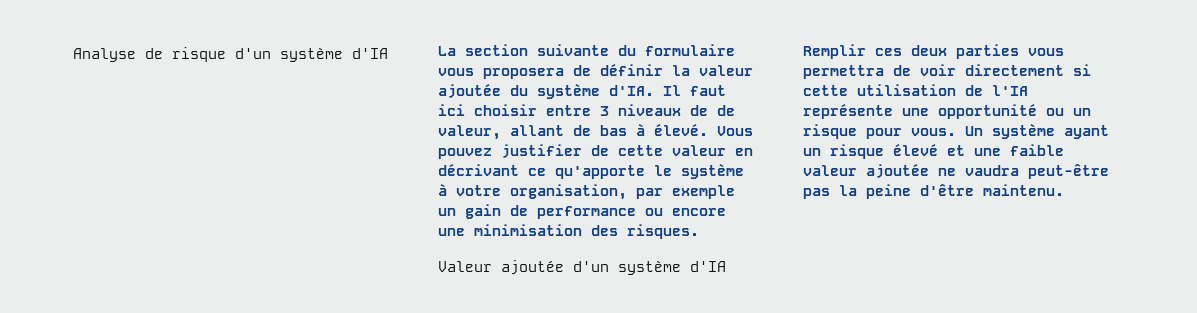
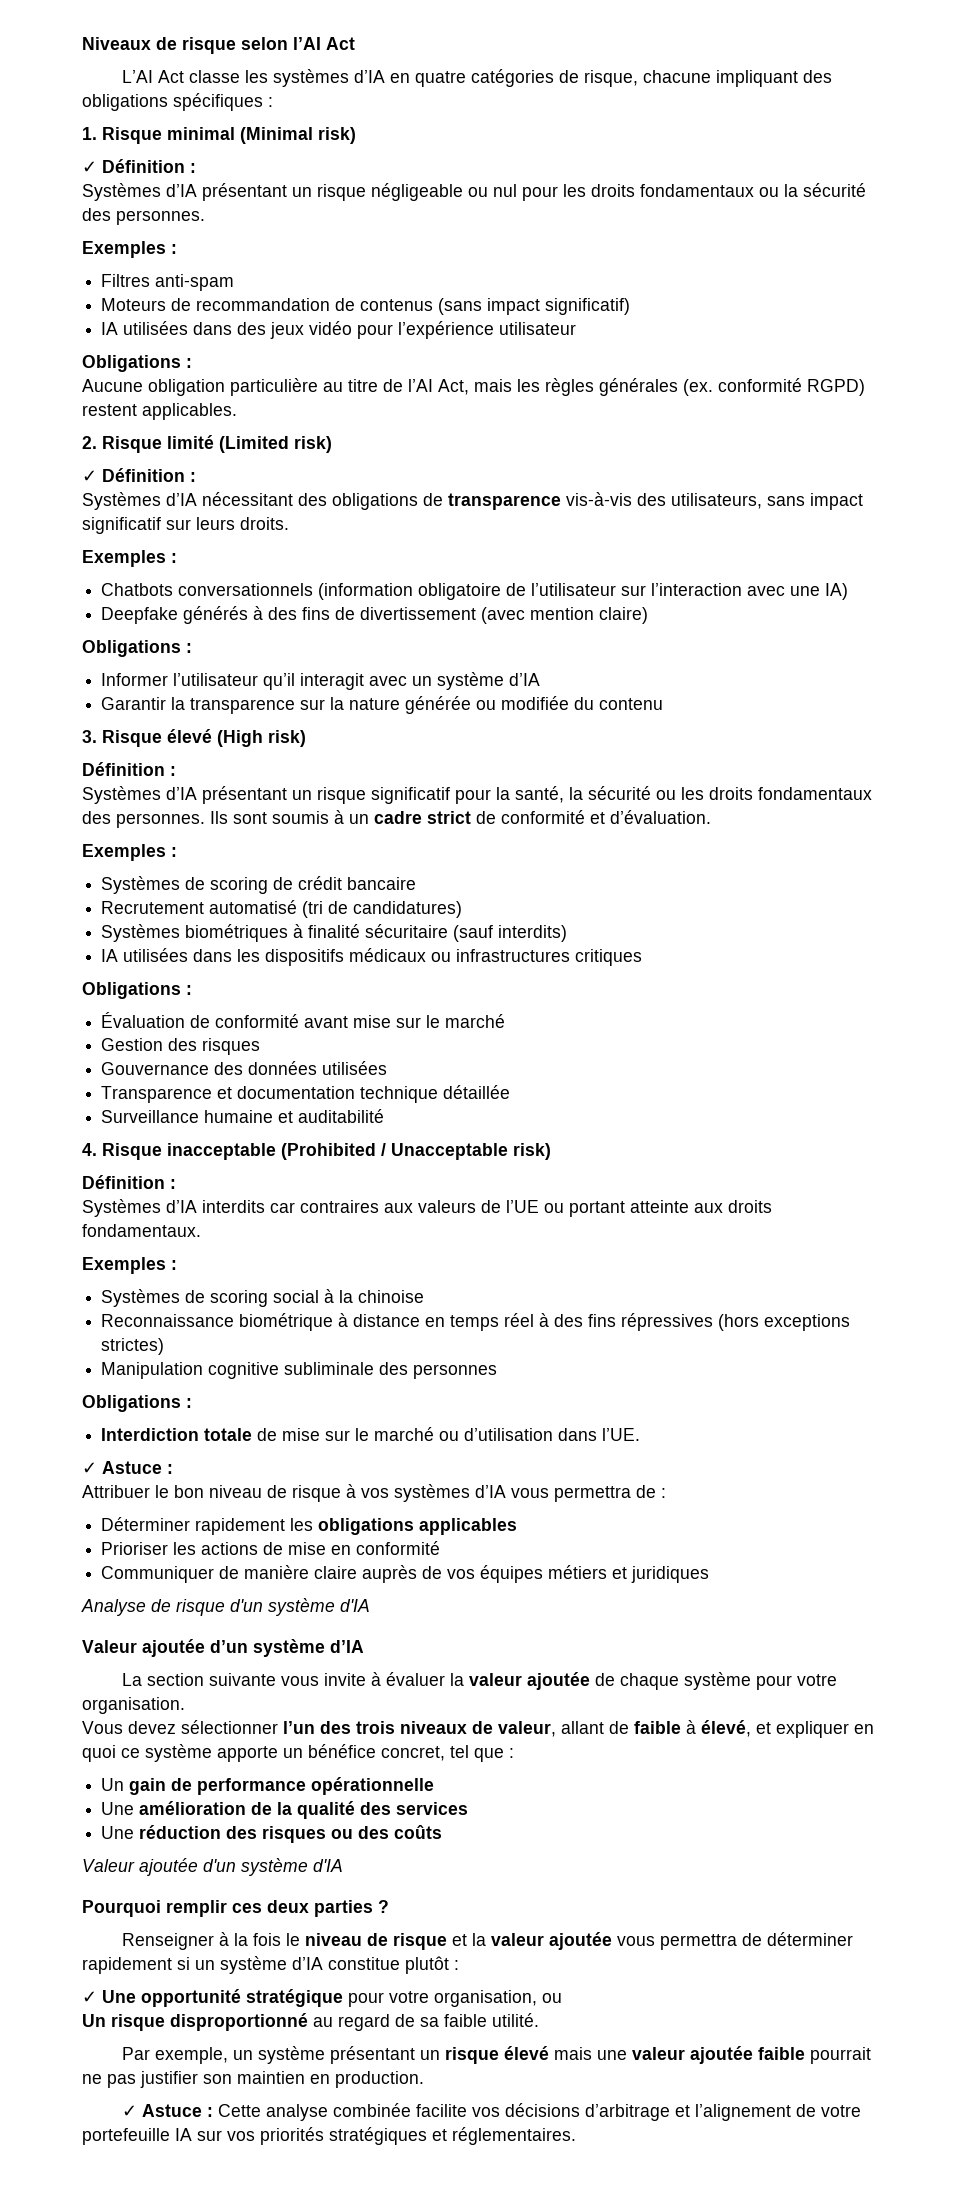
(73, 55) none -> [82,37,355,54] [122,69,833,87] [82,93,273,111] [82,127,356,144] [82,159,196,173] [82,183,866,201] [82,208,205,225] [82,241,177,258] [101,274,235,291] [101,298,631,315] [101,321,577,339] [82,355,192,372] [82,378,865,396] [82,403,237,420] [82,435,332,453] [82,468,196,482] [82,492,863,510] [82,517,289,534] [82,550,177,567] [101,583,849,600] [101,606,649,624] [82,640,192,657] [101,672,541,690] [101,696,664,714] [82,729,306,747] [82,762,176,776] [82,786,872,804] [82,810,711,828] [82,844,177,861] [101,876,417,894] [101,900,463,918] [101,924,568,942] [101,948,643,966] [82,982,192,999] [101,1012,506,1028] [101,1038,261,1055] [101,1061,388,1075] [101,1085,511,1103] [101,1109,385,1123] [82,1143,551,1160] [82,1175,176,1189] [82,1199,772,1217] [82,1224,201,1237] [82,1257,177,1274] [101,1289,425,1307] [101,1313,851,1331] [101,1338,165,1355] [101,1362,498,1379] [82,1395,192,1412] [101,1427,641,1441] [82,1461,173,1474] [82,1484,666,1502] [101,1517,518,1535] [101,1541,441,1555] [101,1565,710,1583] Niveaux de risque selon l’AI Act // L’AI Act classe les systèmes d’IA en quatre catégories de risque, chacune impliquant des obligations spécifiques : // 1. Risque minimal (Minimal risk) // ✓ Définition : // Systèmes d’IA présentant un risque négligeable ou nul pour les droits fondamentaux ou la sécurité des personnes. // Exemples : // Filtres anti-spam // Moteurs de recommandation de contenus (sans impact significatif) // IA utilisées dans des jeux vidéo pour l’expérience utilisateur // Obligations : // Aucune obligation particulière au titre de l’AI Act, mais les règles générales (ex. conformité RGPD) restent applicables. // 2. Risque limité (Limited risk) // ✓ Définition : // Systèmes d’IA nécessitant des obligations de transparence vis-à-vis des utilisateurs, sans impact significatif sur leurs droits. // Exemples : // Chatbots conversationnels (information obligatoire de l’utilisateur sur l’interaction avec une IA) // Deepfake générés à des fins de divertissement (avec mention claire) // Obligations : // Informer l’utilisateur qu’il interagit avec un système d’IA // Garantir la transparence sur la nature générée ou modifiée du contenu // 3. Risque élevé (High risk) // Définition : // Systèmes d’IA présentant un risque significatif pour la santé, la sécurité ou les droits fondamentaux des personnes. Ils sont soumis à un cadre strict de conformité et d’évaluation. // Exemples : // Systèmes de scoring de crédit bancaire // Recrutement automatisé (tri de candidatures) // Systèmes biométriques à finalité sécuritaire (sauf interdits) // IA utilisées dans les dispositifs médicaux ou infrastructures critiques // Obligations : // Évaluation de conformité avant mise sur le marché // Gestion des risques // Gouvernance des données utilisées // Transparence et documentation technique détaillée // Surveillance humaine et auditabilité // 4. Risque inacceptable (Prohibited / Unacceptable risk) // Définition : // Systèmes d’IA interdits car contraires aux valeurs de l’UE ou portant atteinte aux droits fondamentaux. // Exemples : // Systèmes de scoring social à la chinoise // Reconnaissance biométrique à distance en temps réel à des fins répressives (hors exceptions strictes) // Manipulation cognitive subliminale des personnes // Obligations : // Interdiction totale de mise sur le marché ou d’utilisation dans l’UE. // ✓ Astuce : // Attribuer le bon niveau de risque à vos systèmes d’IA vous permettra de : // Déterminer rapidement les obligations applicables // Prioriser les actions de mise en conformité // Communiquer de manière claire auprès de vos équipes métiers et juridiques //
[438,44,735,56] [438,64,753,79] [438,84,726,99] [438,104,609,116] La section suivante du formulaire vous proposera de définir la valeur ajoutée du système d'IA. Il faut ici choisir entre 3 -> [82,1639,364,1657] [122,1672,838,1690] [82,1697,185,1714] [82,1720,395,1734] Valeur ajoutée d’un système d’IA // La section suivante vous invite à évaluer la valeur ajoutée de chaque système pour votre organisation. // Vous devez sélectionner l’un des trois
[717,105,735,116] de -> (493, 1727) none
[600,124,753,136] [438,144,753,159] [438,164,744,179] [438,184,735,200] [438,204,726,219] [438,224,699,239] [438,260,726,275] [803,44,866,59] bas à élevé. Vous pouvez justifier de cette valeur en décrivant ce qu'apporte le système à votre organisation, par exemple un gain de performance ou encore une minimisation des risques. // Valeur ajoutée d'un système d'IA // Remplir -> [634,1720,874,1738] [82,1744,514,1762] [101,1777,435,1795] [101,1801,469,1819] [101,1825,443,1843] [82,1858,343,1876] [82,1900,227,1917] faible à élevé, et expliquer en quoi ce système apporte un bénéfice concret, tel que : // Un gain de performance opérationnelle // Une amélioration de la qualité des services // Une réduction des risques ou des coûts // Valeur ajoutée d'un système d'IA // Pourquoi remplir
[1028,48,1064,56] [803,64,1091,79] [803,84,1028,96] [803,104,1091,119] [803,124,1109,139] [803,144,1064,159] [803,164,1109,179] [803,184,1064,199] vous permettra de voir directement si cette utilisation de l'IA représente une opportunité ou un risque pour vous. Un système ayant un risque élevé et une faible valeur ajoutée ne vaudra peut-être pas la peine d'être maintenu. -> [378,1900,389,1913] [122,1932,854,1950] [82,1956,459,1974] [82,1989,562,2007] [82,2013,539,2031] [122,2046,872,2064] [82,2071,424,2088] [122,2103,862,2121] [82,2127,576,2145] ? // Renseigner à la fois le niveau de risque et la valeur ajoutée vous permettra de déterminer rapidement si un système d’IA constitue plutôt : // ✓ Une opportunité stratégique pour votre organisation, ou // Un risque disproportionné au regard de sa faible utilité. // Par exemple, un système présentant un risque élevé mais une valeur ajoutée faible pourrait ne pas justifier son maintien en production. // ✓ Astuce : Cette analyse combinée facilite vos décisions d’arbitrage et l’alignement de votre portefeuille IA sur vos priorités stratégiques et réglementaires.

